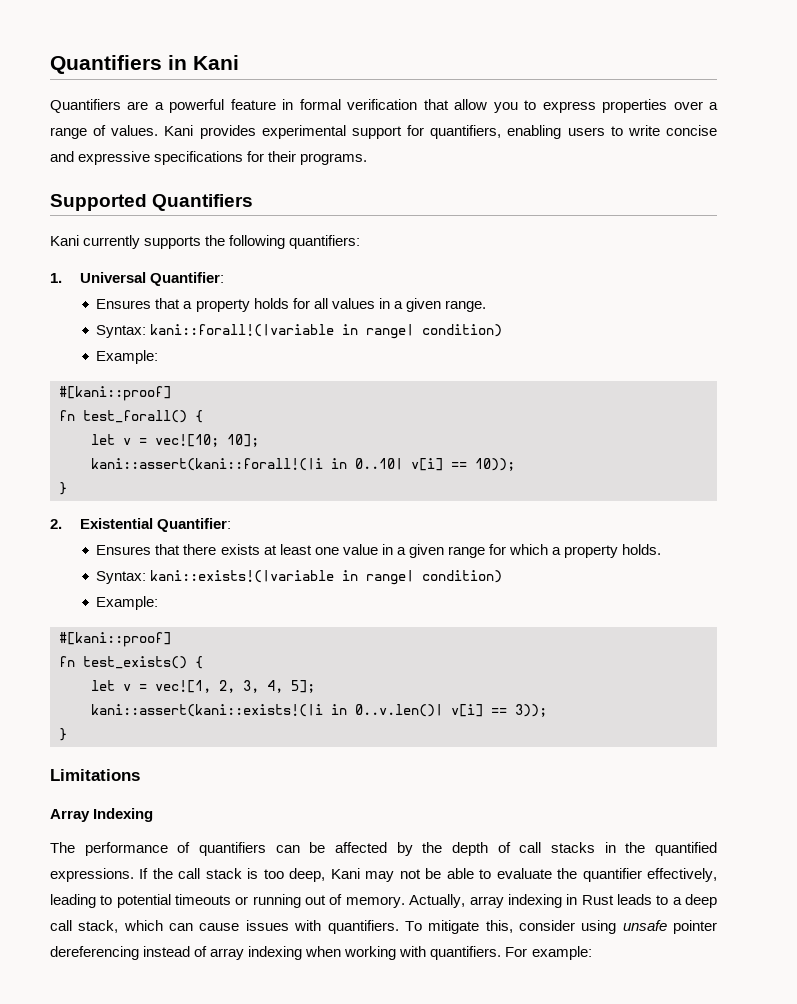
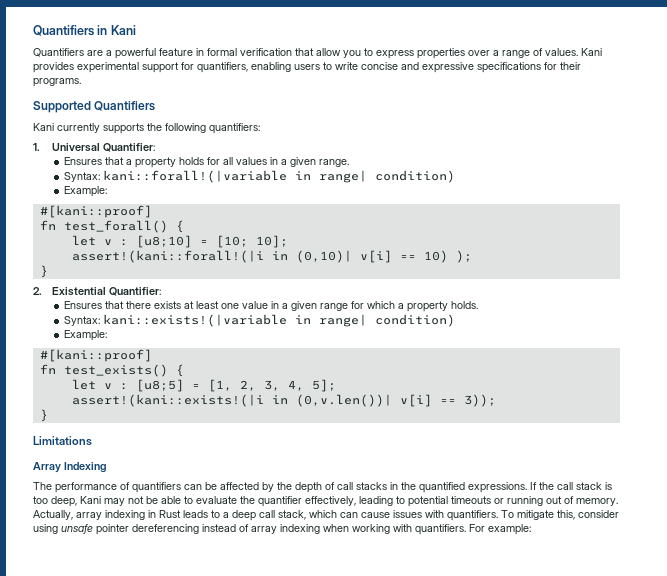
[139,434,259,447] [91,458,515,471] = vec![10; 10]; // kani::assert(kani::forall!(|i in 0..10| v[i] == 10)); -> [119,235,288,248] [71,250,472,263] : [u8;10] = [10; 10]; // assert!(kani::forall!(|i in (0,10)| v[i] == 10) );
[139,680,211,693] = vec![1, -> [119,379,232,392] : [u8;5] = [1,
[91,704,443,717] kani::assert(kani::exists!(|i in 0..v.len()| -> [71,394,392,407] assert!(kani::exists!(|i in (0,v.len())|

